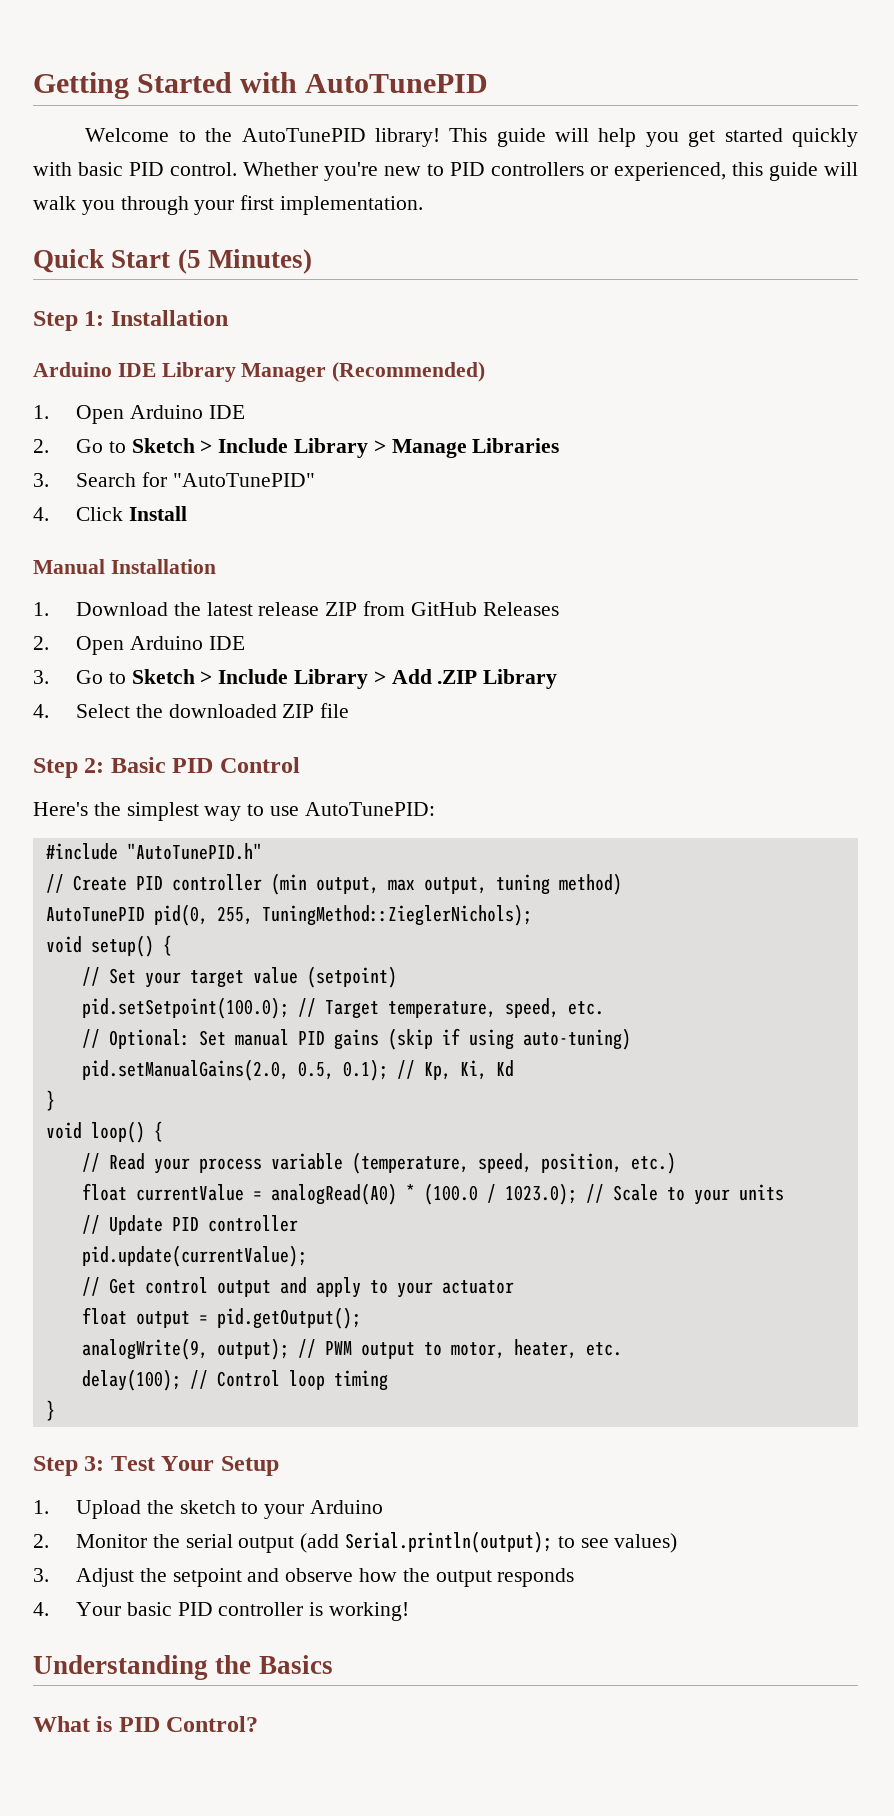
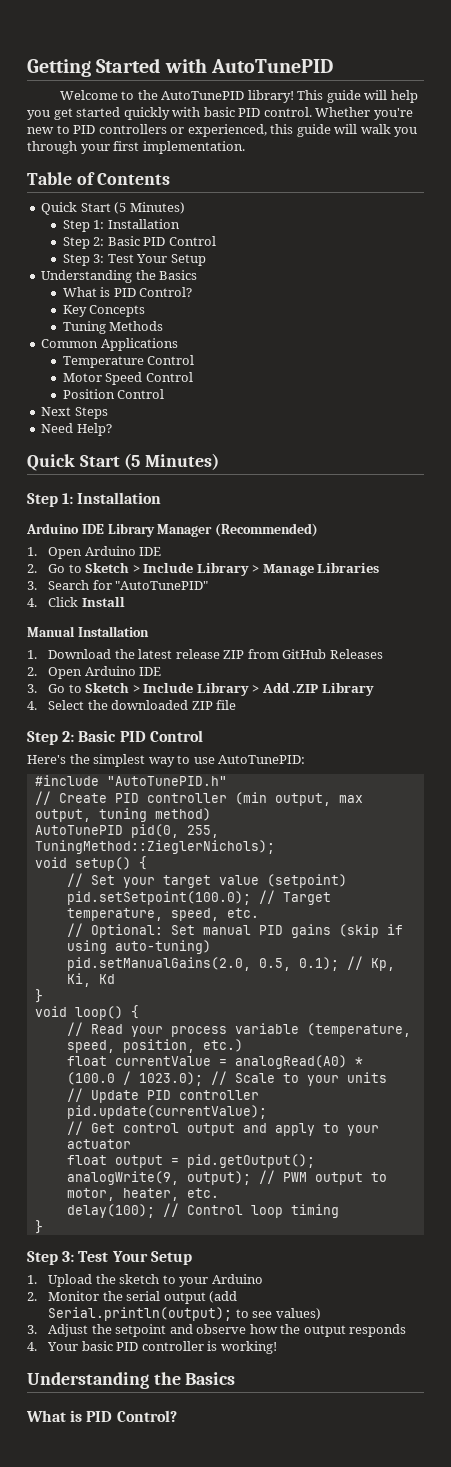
(424, 205) none -> [27,172,171,185] [41,202,185,215] [62,219,180,232] [62,236,216,249] [62,254,206,266] [41,270,198,283] [62,287,193,297] [62,305,146,317] [62,321,164,334] [41,338,178,351] [62,355,195,368] [62,372,193,385] [62,389,165,399] [41,407,108,419] [41,423,112,436] // Table of Contents // Quick Start (5 Minutes) // Step 1: Installation // Step 2: Basic PID Control // Step 3: Test Your Setup // Understanding the Basics // What is PID Control? // Key Concepts // Tuning Methods // Common Applications // Temperature Control // Motor Speed Control // Position Control // Next Steps // Need Help?

